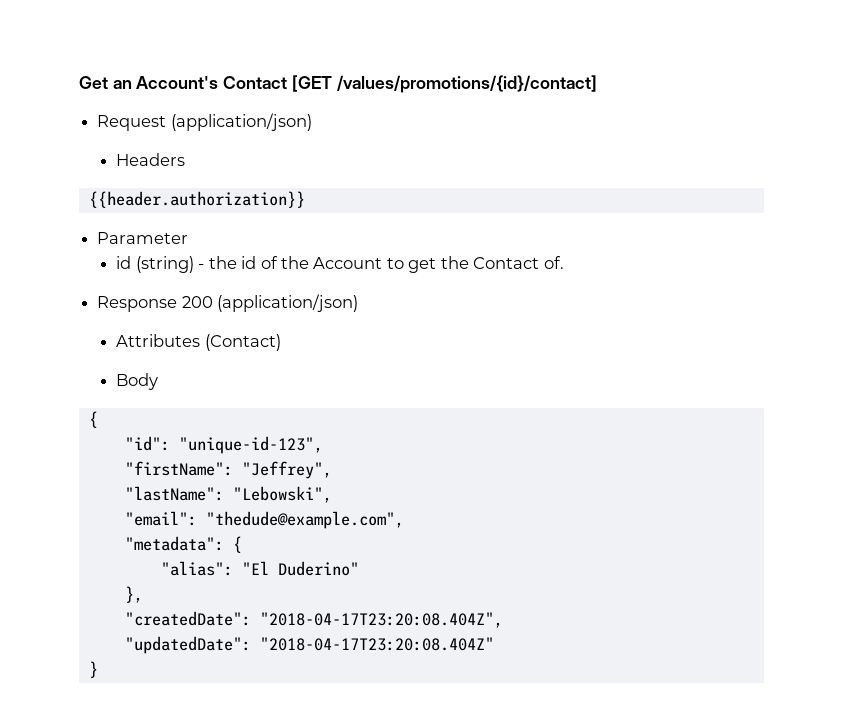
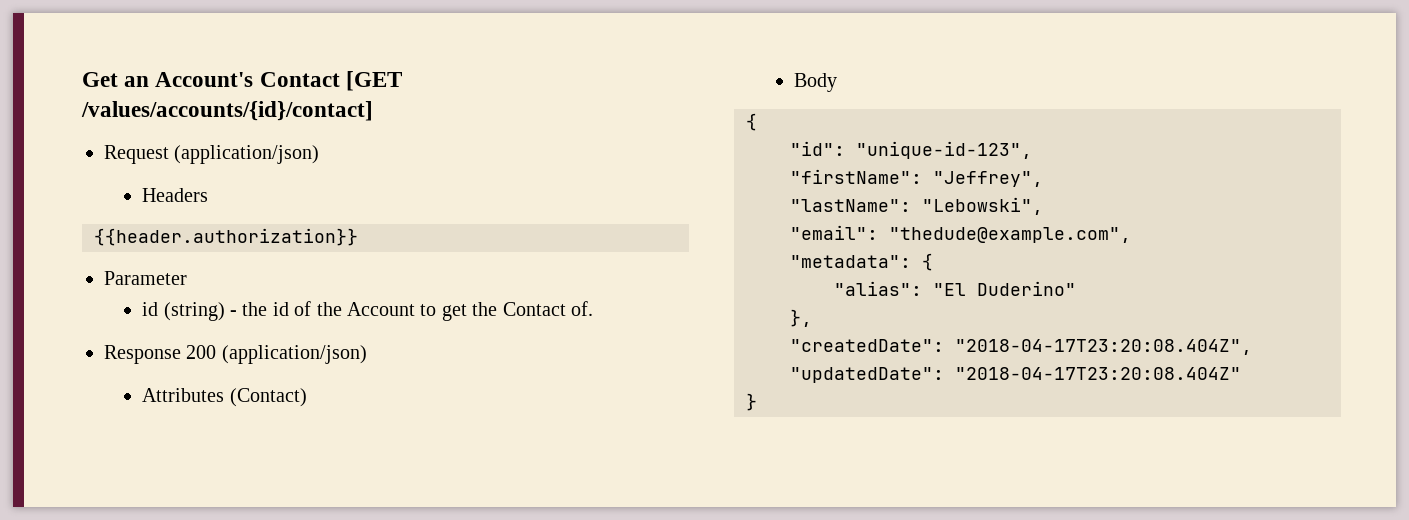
[336,75,597,93] /values/promotions/{id}/contact] -> [81,101,373,121] /values/accounts/{id}/contact]

